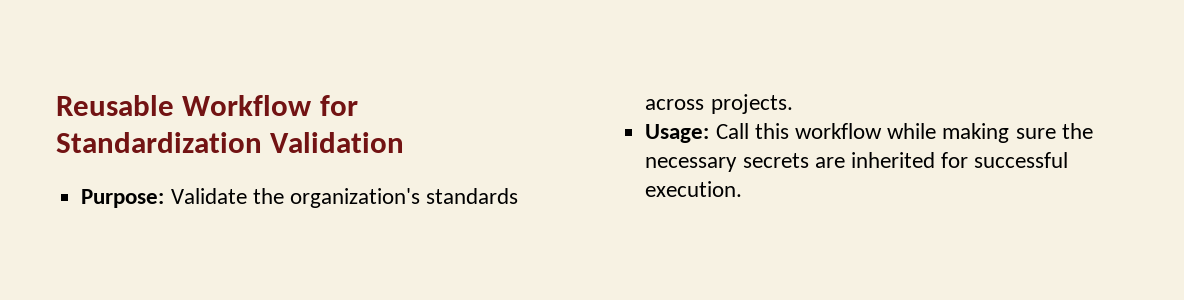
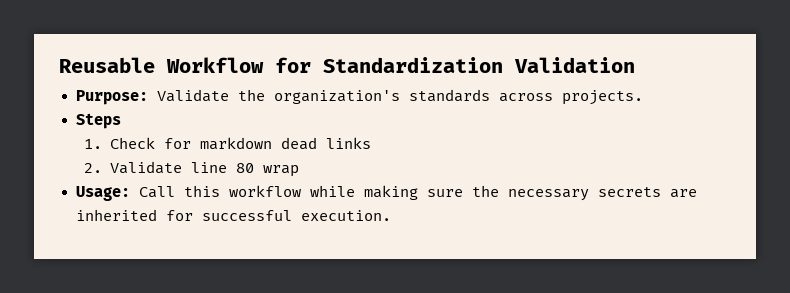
(793, 104) none -> [75,113,121,129] [84,137,371,150] [84,161,299,177] // Steps // 1. Check for markdown dead links // 2. Validate line 80 wrap

